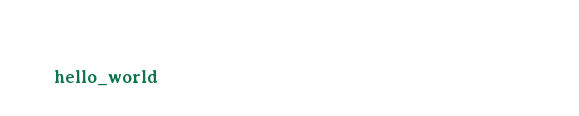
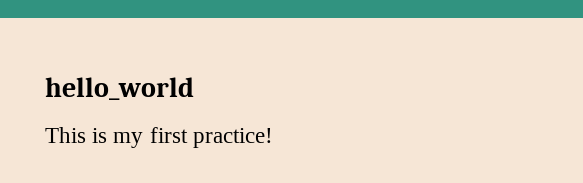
(158, 78) none -> [45,127,273,148] // This is my first practice!

